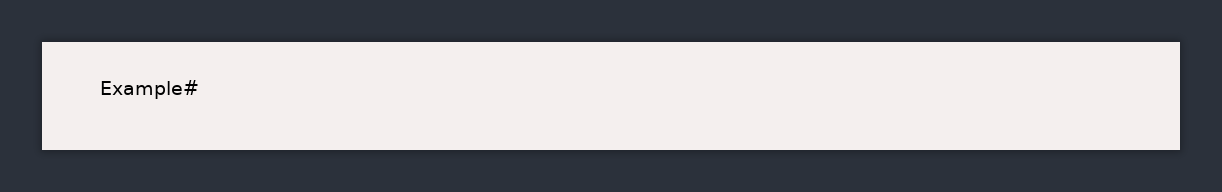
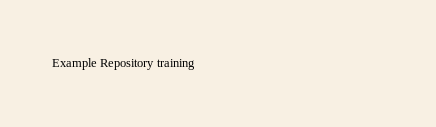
[100,80,199,99] Example# -> [52,58,195,70] Example Repository training

